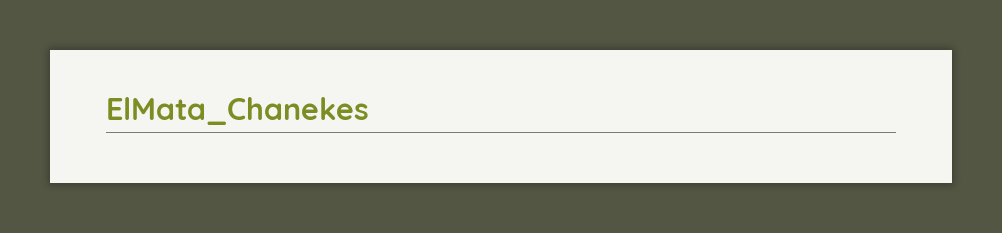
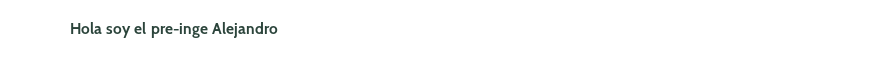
[106,97,369,125] ElMata_Chanekes -> [70,22,278,38] Hola soy el pre-inge Alejandro

